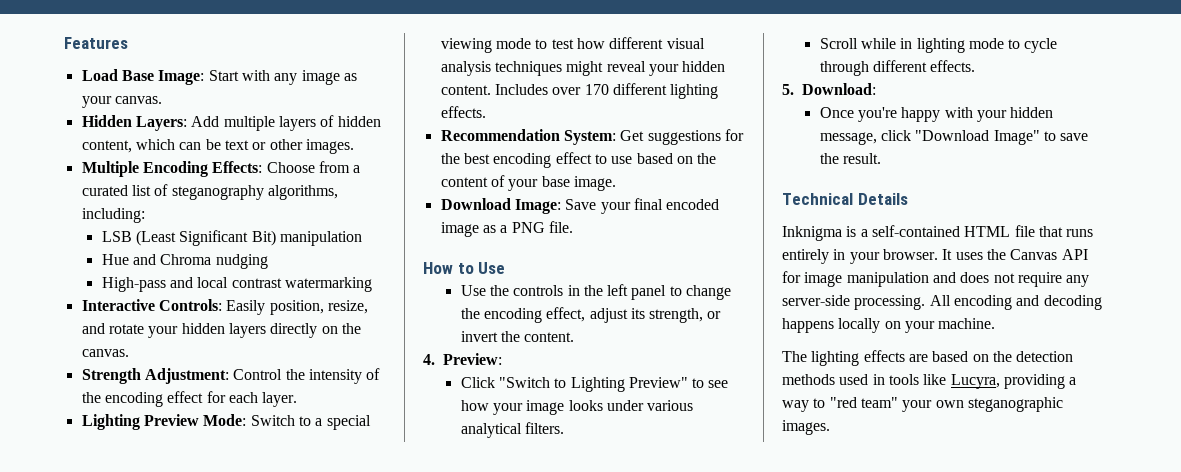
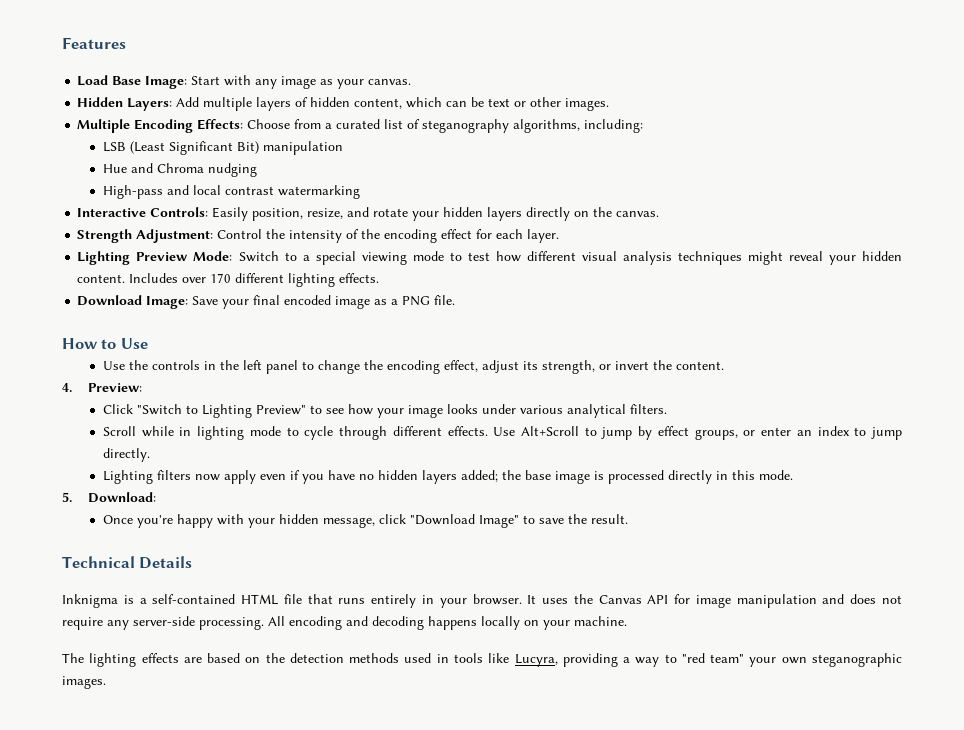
[440,129,744,145] [440,152,717,168] [440,175,616,191] // Recommendation System: Get suggestions for the best encoding effect to use based on the content of your base image. -> (380, 278) none
(976, 66) none -> [493,426,902,440] [102,448,150,462] [102,470,793,484] Use Alt+Scroll to jump by effect groups, or enter an index to jump directly. // Lighting filters now apply even if you have no hidden layers added; the base image is processed directly in this mode.

